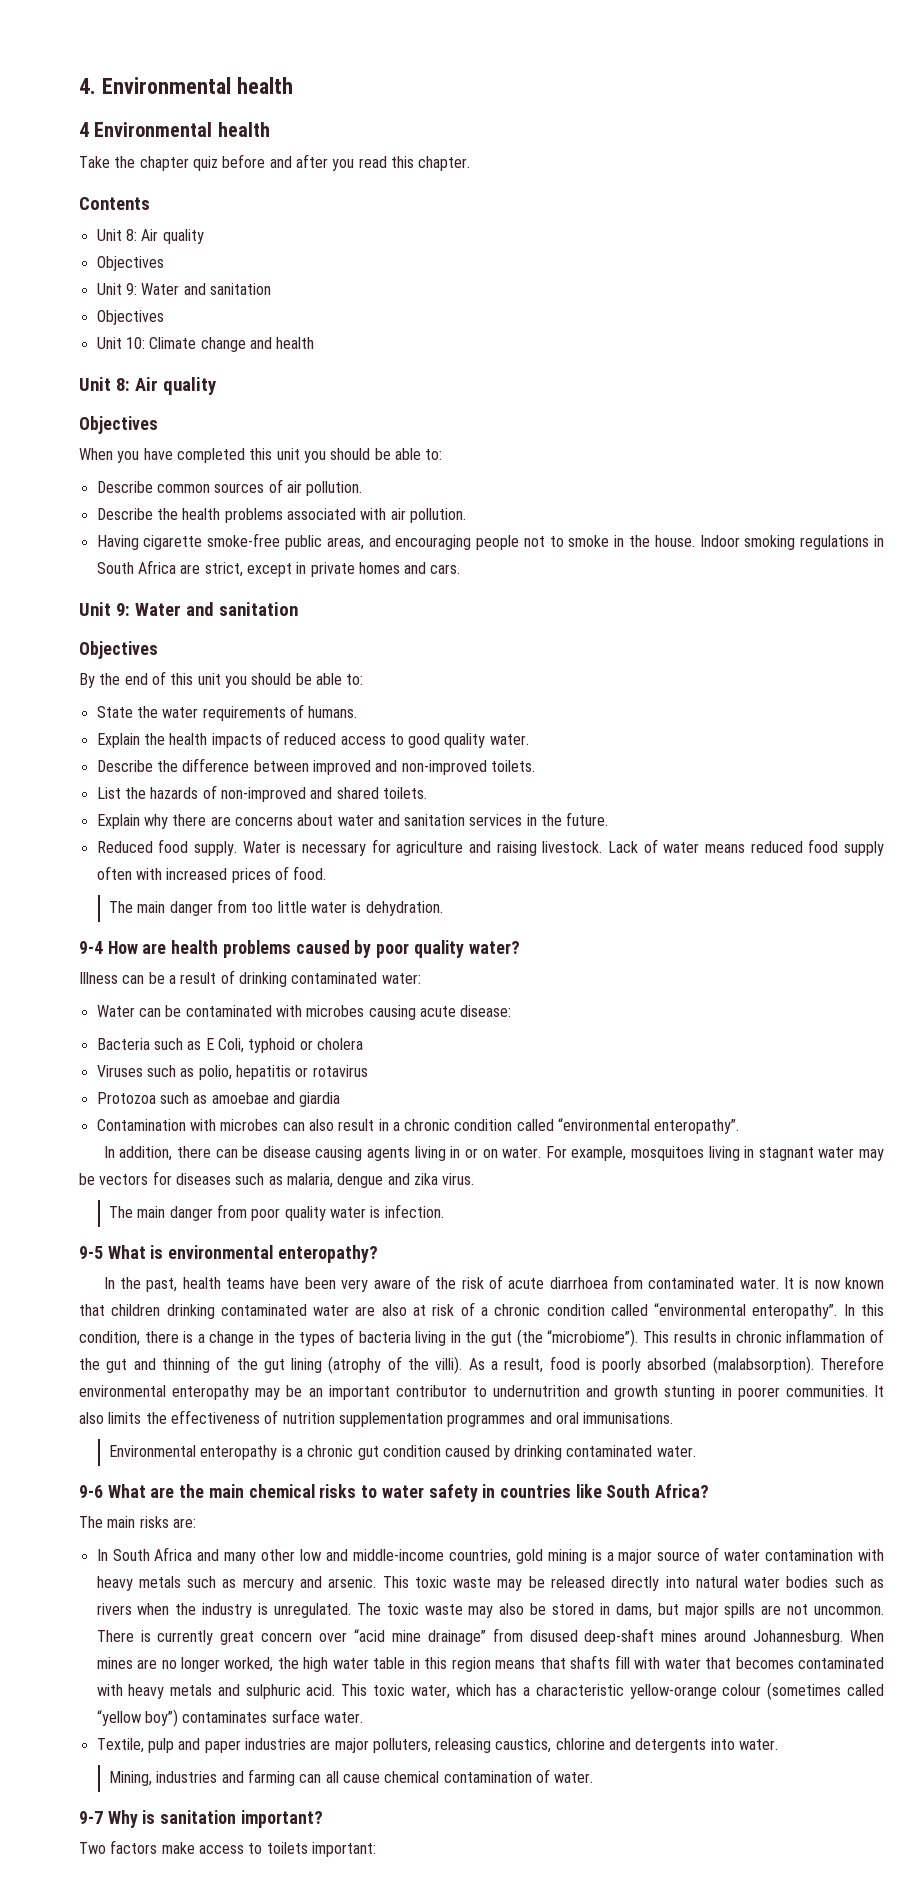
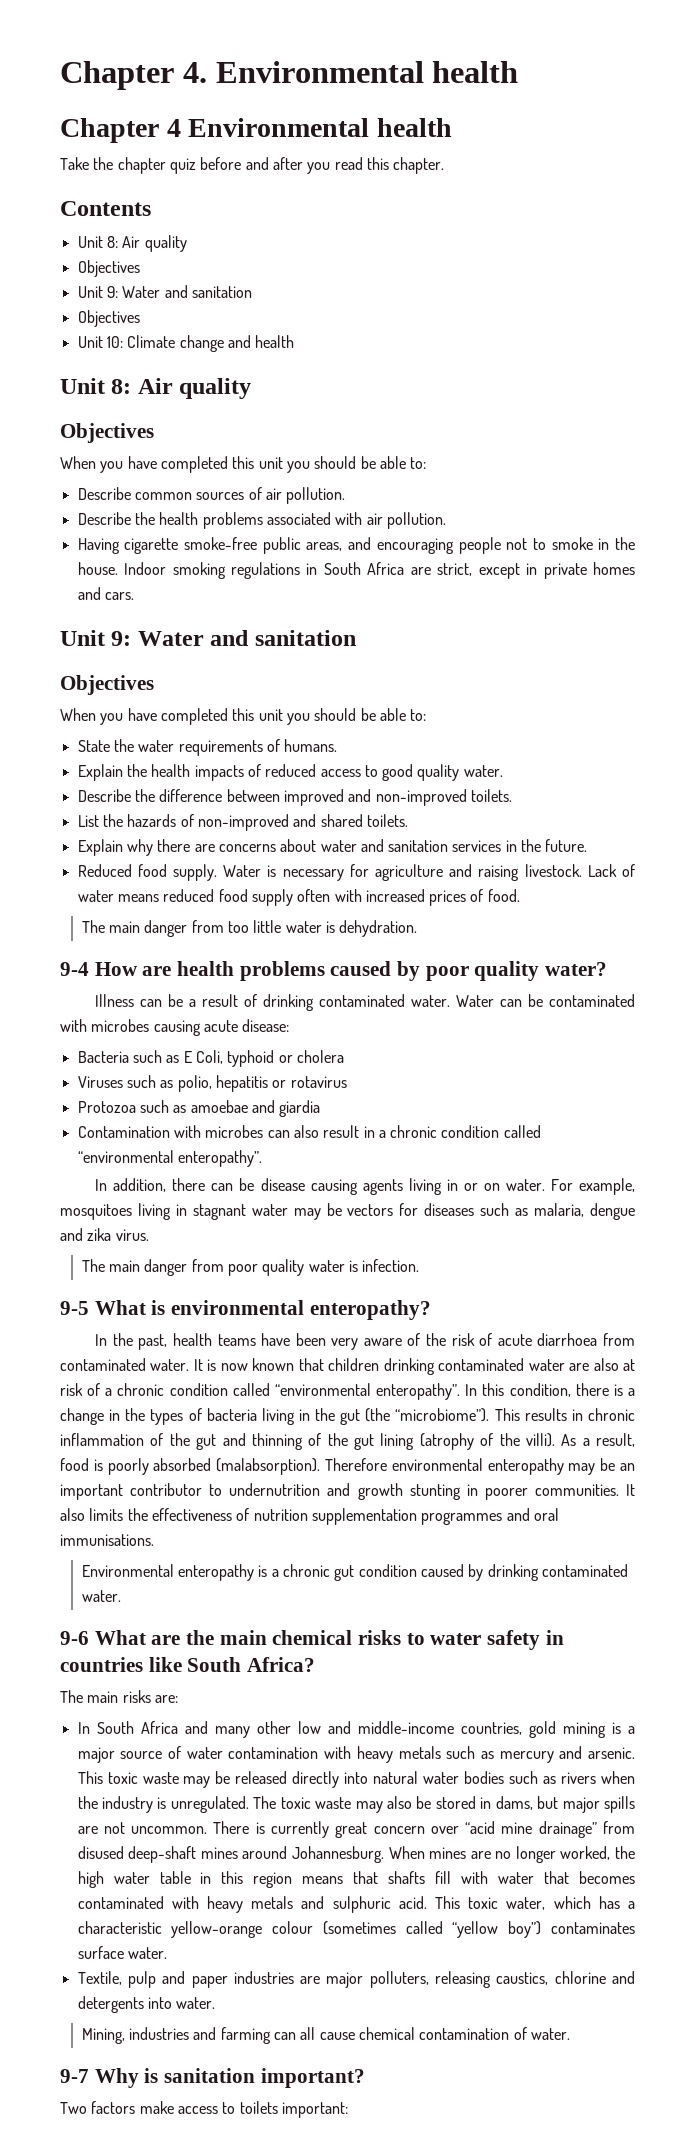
(79, 86) none -> [60,61,174,90] Chapter
(293, 85) none -> [60,118,159,143] Chapter
[79,671,166,688] By the end of -> [60,708,228,725] When you have completed
[381,973,421,984] water: // -> [411,995,451,1007] water.

